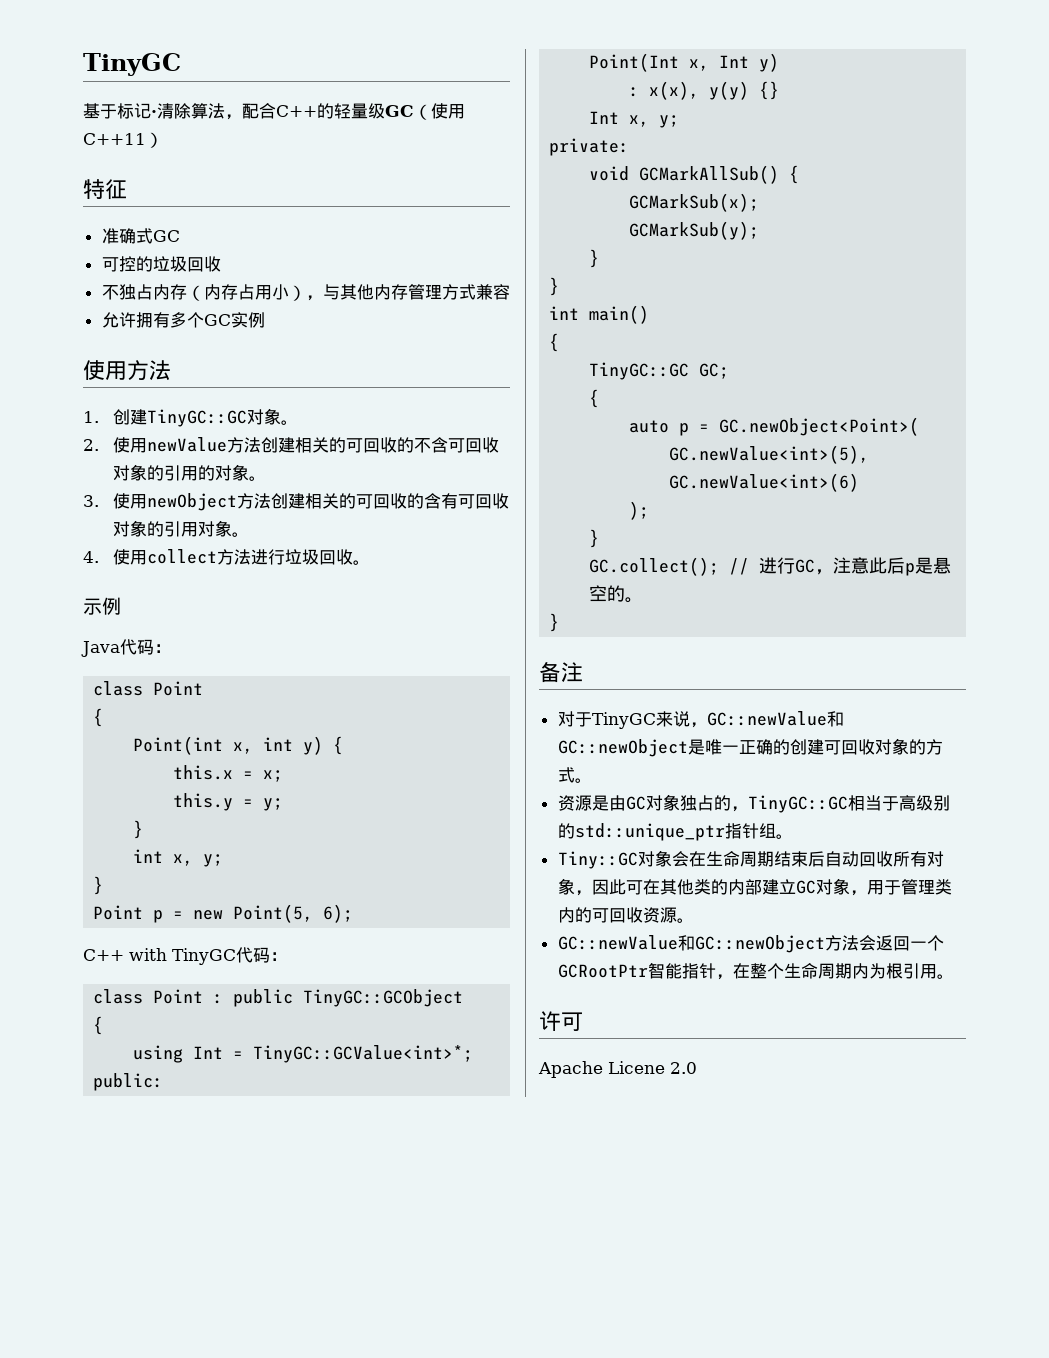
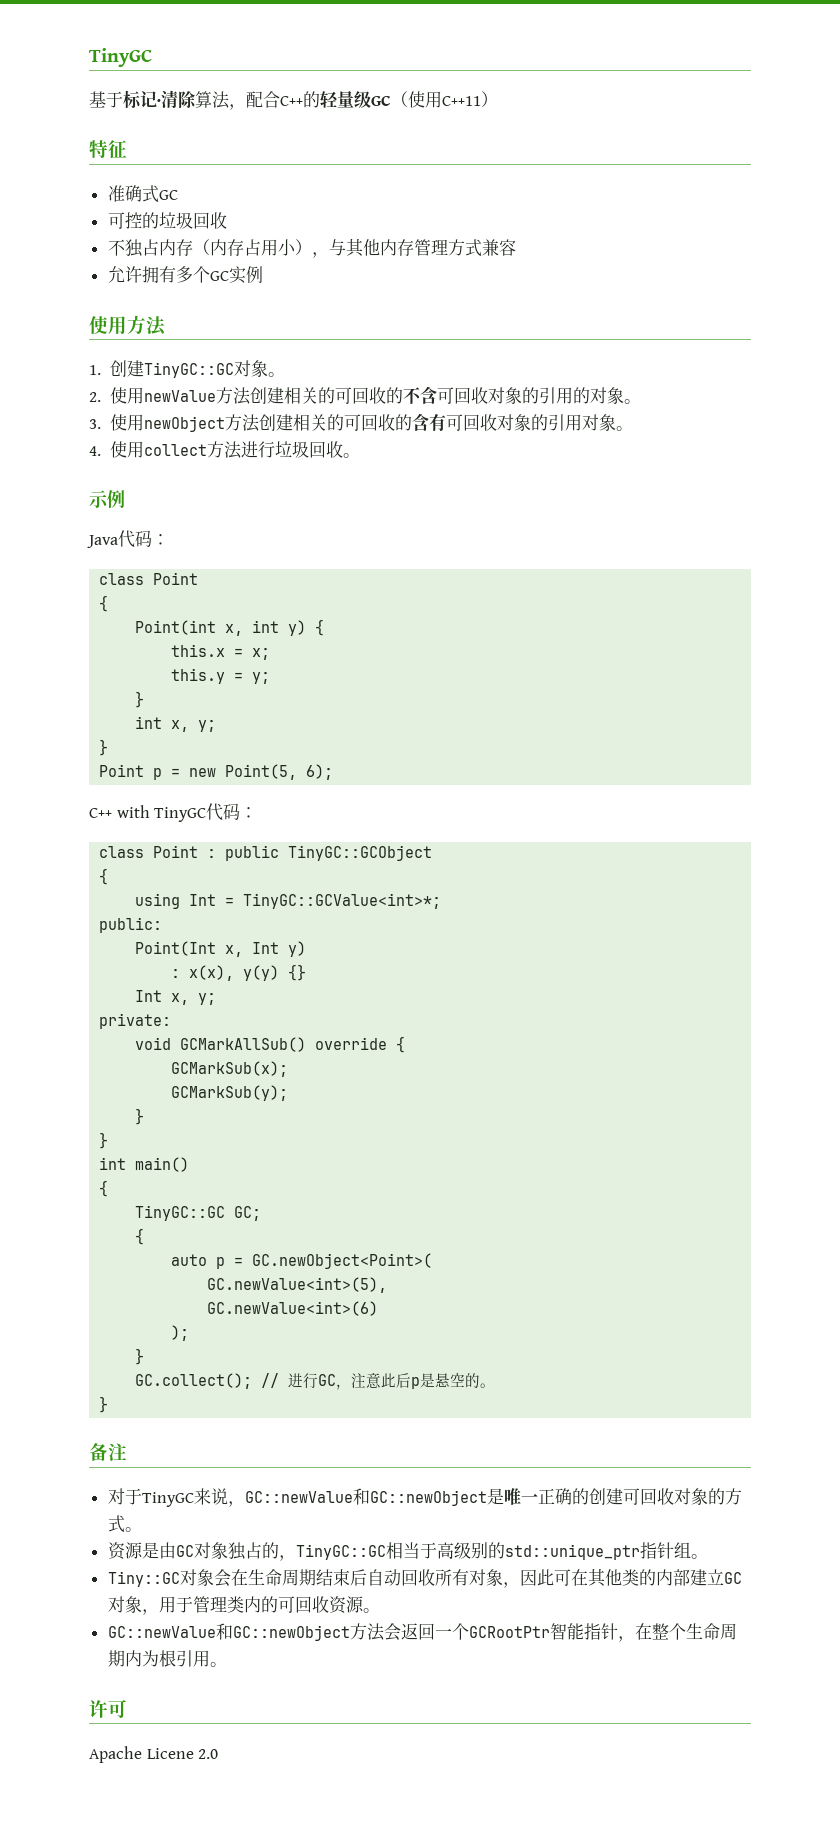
(780, 174) none -> [315,1037,388,1050] override

